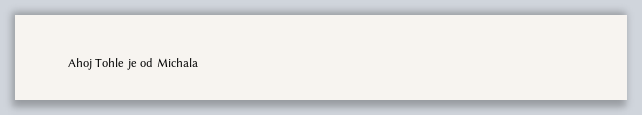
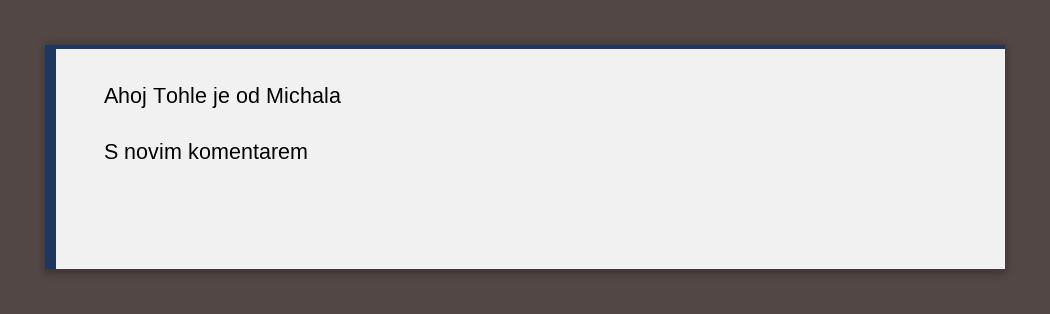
(198, 62) none -> [104,143,308,159] // S novim komentarem

